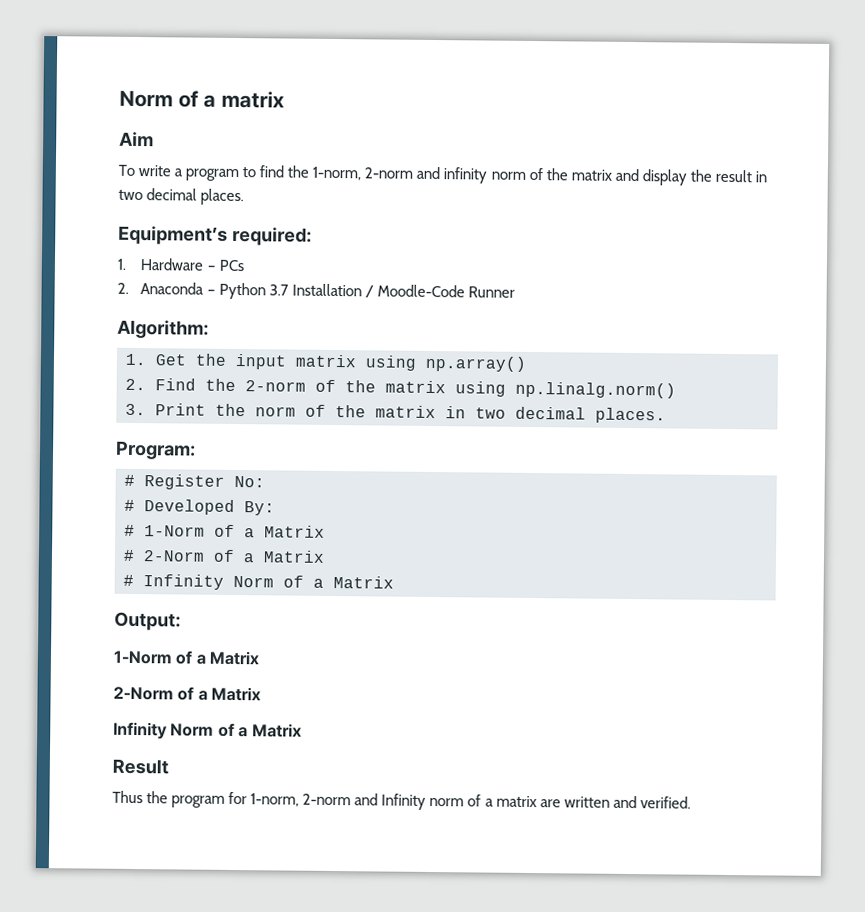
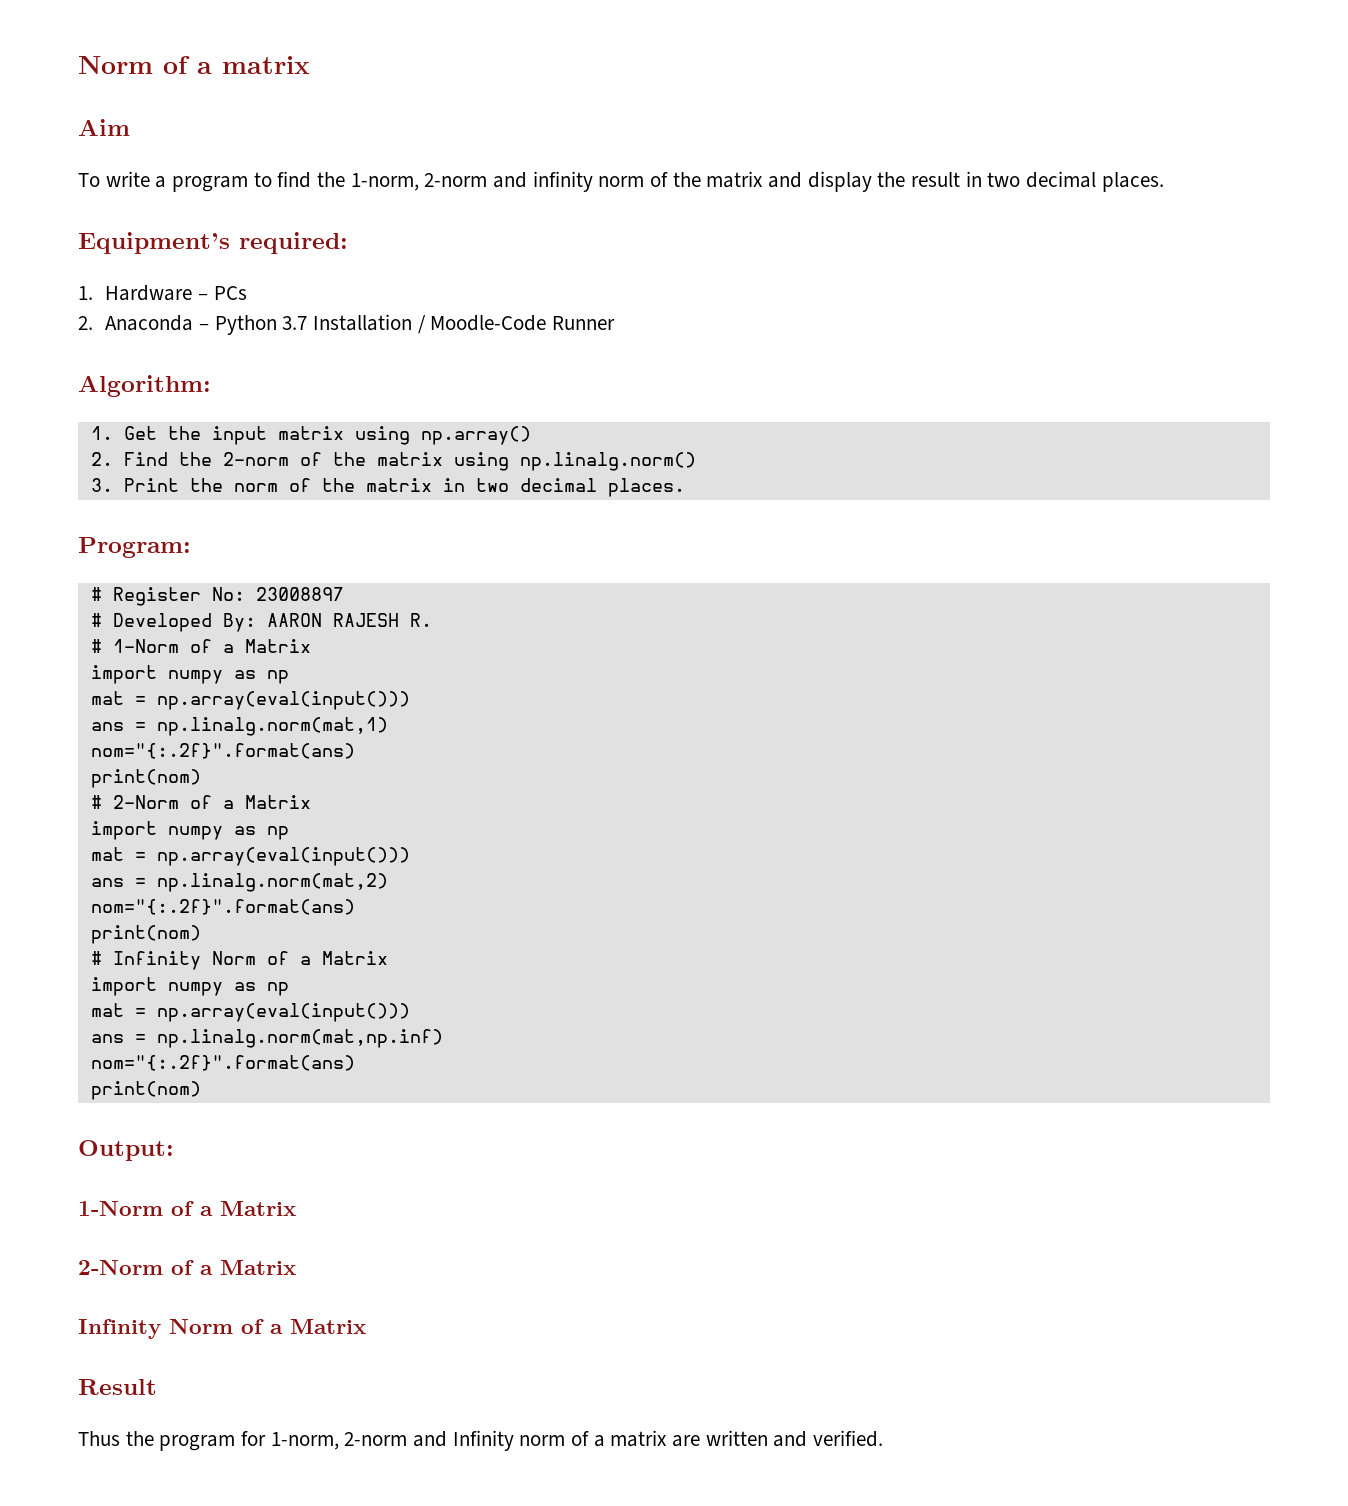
(265, 481) none -> [255,587,344,601] 23008897
(275, 508) none -> [266,613,432,627] AARON RAJESH R.
(325, 531) none -> [90,665,289,684] [90,691,410,710] [90,717,388,736] [90,743,355,759] [90,769,201,788] // import numpy as np // mat = np.array(eval(input())) // ans = np.linalg.norm(mat,1) // nom="{:.2f}".format(ans) // print(nom)
(325, 556) none -> [90,821,289,840] [90,847,410,866] [90,873,388,892] [90,899,355,915] [90,925,201,944] // import numpy as np // mat = np.array(eval(input())) // ans = np.linalg.norm(mat,2) // nom="{:.2f}".format(ans) // print(nom)
(394, 582) none -> [90,977,289,996] [90,1003,410,1022] [90,1029,443,1048] [90,1055,355,1071] [90,1081,201,1100] // import numpy as np // mat = np.array(eval(input())) // ans = np.linalg.norm(mat,np.inf) // nom="{:.2f}".format(ans) // print(nom)

